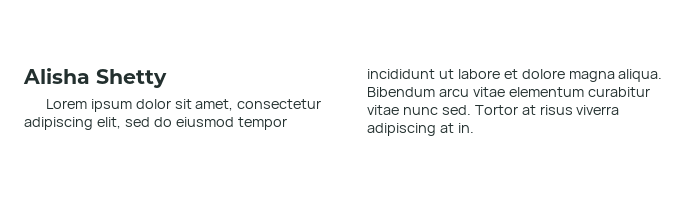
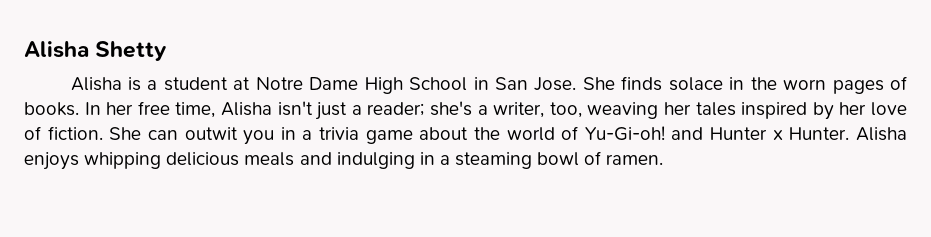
[45,99,322,112] [24,117,287,130] [367,69,663,82] [367,87,650,97] [367,105,620,115] [367,123,474,136] Lorem ipsum dolor sit amet, consectetur adipiscing elit, sed do eiusmod tempor incididunt ut labore et dolore magna aliqua. Bibendum arcu vitae elementum curabitur vitae nunc sed. Tortor at risus viverra adipiscing at in. -> [70,76,908,94] [24,101,908,120] [24,126,908,145] [24,151,664,170] Alisha is a student at Notre Dame High School in San Jose. She finds solace in the worn pages of books. In her free time, Alisha isn't just a reader; she's a writer, too, weaving her tales inspired by her love of fiction. She can outwit you in a trivia game about the world of Yu-Gi-oh! and Hunter x Hunter. Alisha enjoys whipping delicious meals and indulging in a steaming bowl of ramen.

